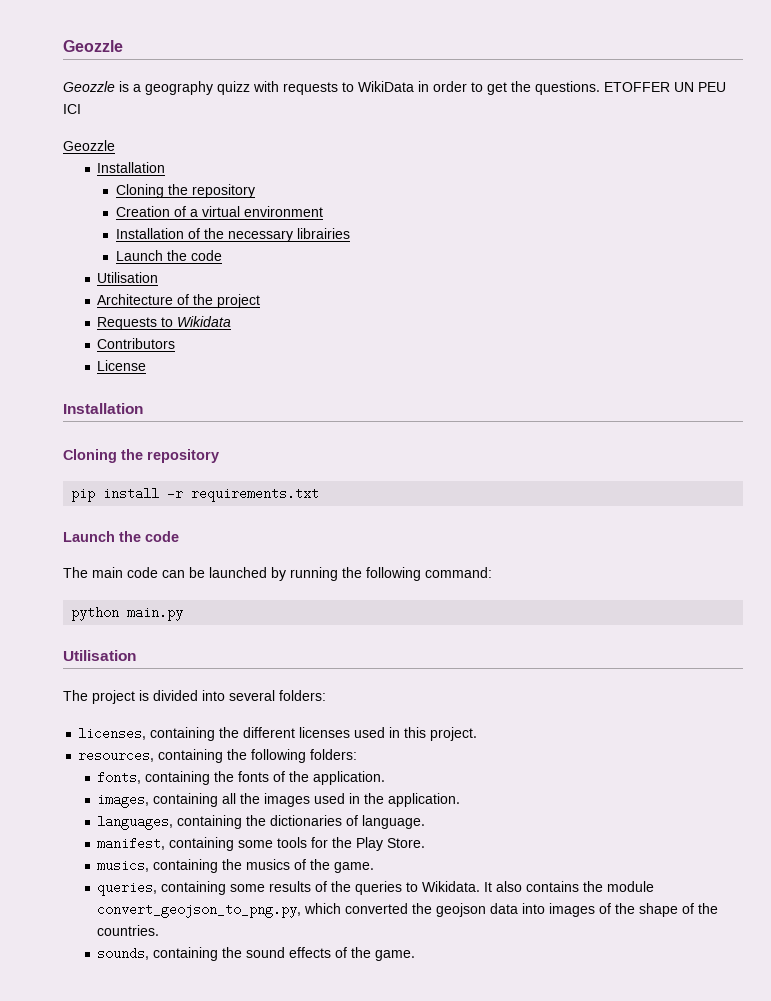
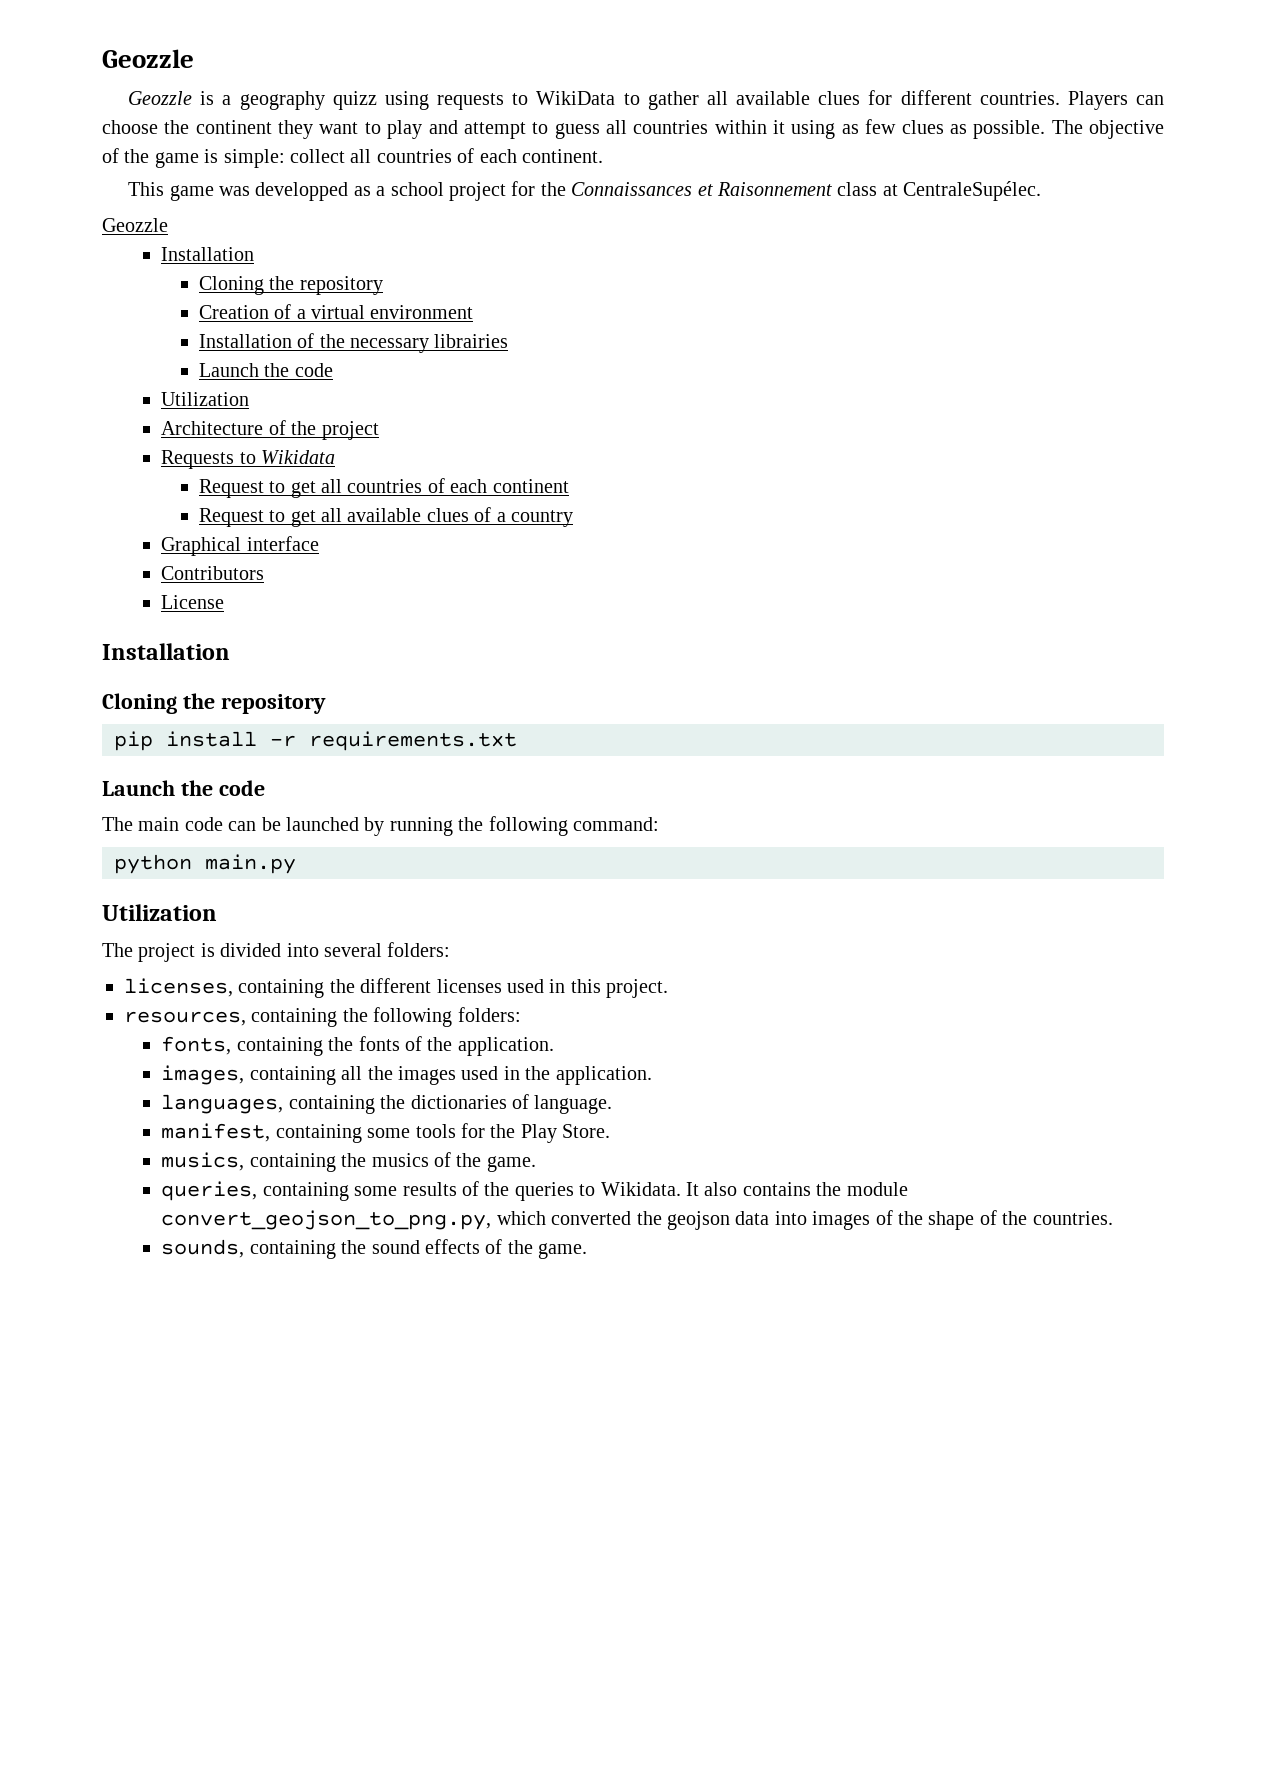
[253,81,279,92] with -> [384,91,429,110] using
[418,81,726,95] [63,104,81,114] in order to get the questions. ETOFFER UN PEU ICI -> [623,90,1164,110] [102,119,1165,139] [102,148,603,168] [128,181,1042,201] to gather all available clues for different countries. Players can choose the continent they want to play and attempt to guess all countries within it using as few clues as possible. The objective of the game is simple: collect all countries of each continent. // This game was developped as a school project for the Connaissances et Raisonnement class at CentraleSupélec.
[97,272,159,283] Utilisation -> [161,392,250,406] Utilization
(232, 321) none -> [198,478,569,498] [198,507,573,527] [161,536,319,556] // Request to get all countries of each continent // Request to get all available clues of a country // Graphical interface
[63,650,136,661] Utilisation -> [102,904,217,921] Utilization

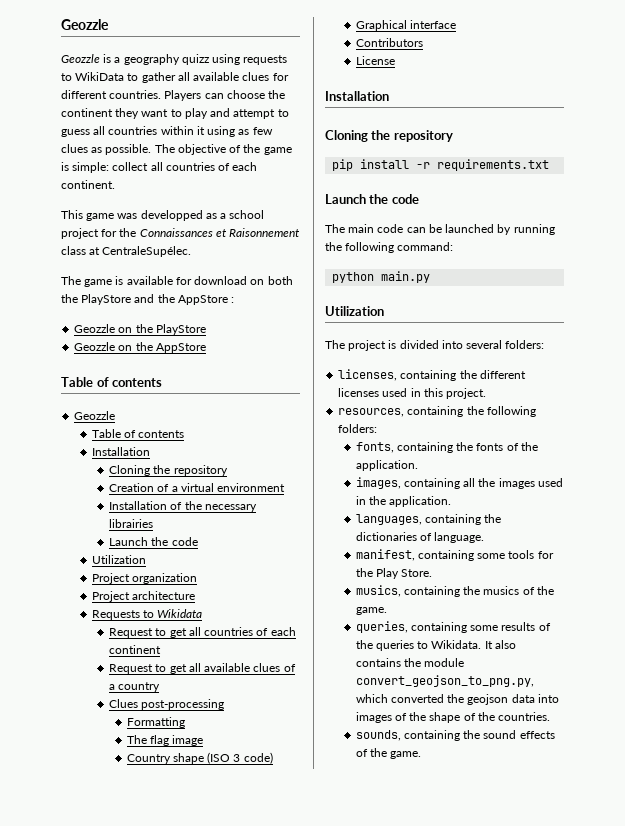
[102,218,168,232] Geozzle -> [61,276,293,287] [61,294,235,305] [74,324,206,335] [74,342,206,353] [61,377,163,387] [74,411,116,420] [91,429,185,438] The game is available for download on both the PlayStore and the AppStore : // Geozzle on the PlayStore // Geozzle on the AppStore // Table of contents // Geozzle // Table of contents
[161,420,379,440] Architecture of the project -> [91,573,197,584] [91,591,195,602] Project organization // Project architecture
(573, 518) none -> [109,699,225,710] [126,717,185,728] [126,735,204,746] [126,752,273,764] // Clues post-processing // Formatting // The flag image // Country shape (ISO 3 code)

